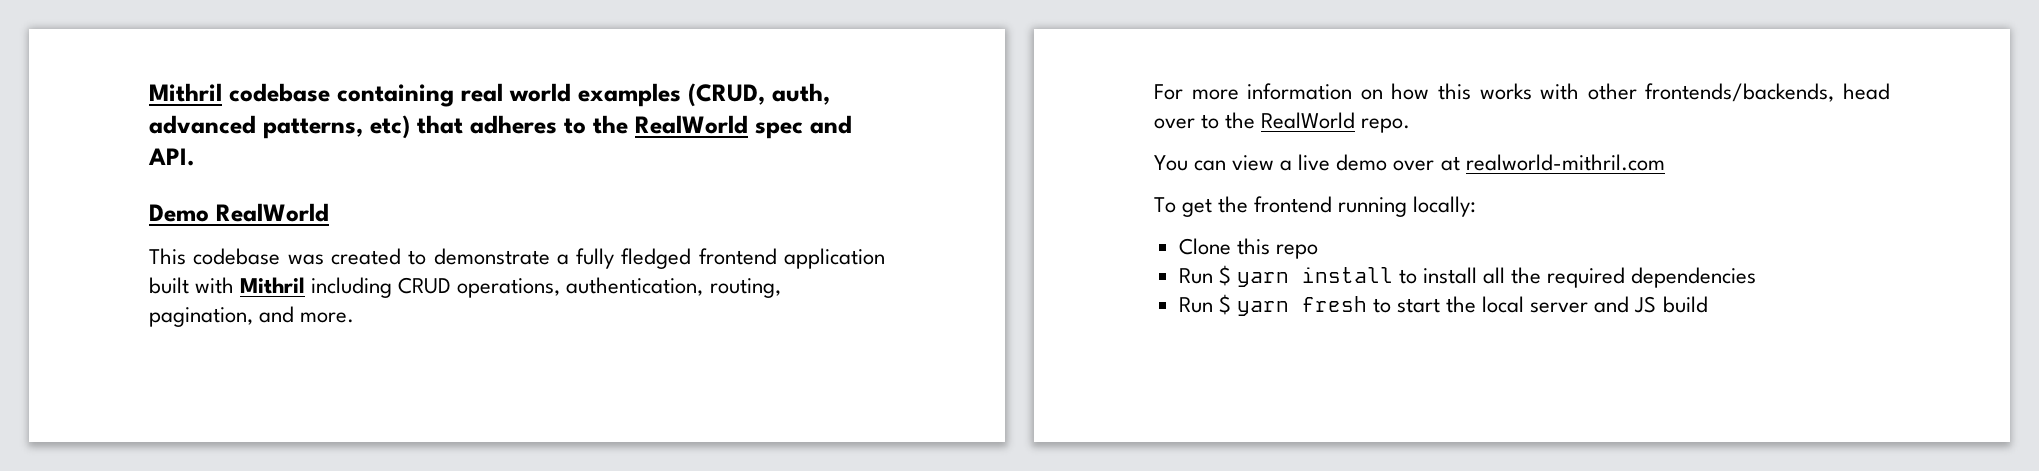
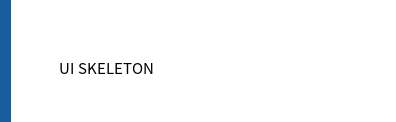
[149,83,830,107] [149,115,852,139] [148,148,195,166] [149,203,329,222] [149,248,885,269] [149,277,781,298] [149,306,355,327] [1154,83,1890,102] [1154,112,1411,133] [1154,154,1665,171] [1154,196,1477,217] [1178,238,1318,259] [1178,265,1757,288] [1178,294,1708,316] Mithril codebase containing real world examples (CRUD, auth, advanced patterns, etc) that adheres to the RealWorld spec and API. // Demo RealWorld // This codebase was created to demonstrate a fully fledged frontend application built with Mithril including CRUD operations, authentication, routing, pagination, and more. // For more information on how this works with other frontends/backends, head over to the RealWorld repo. // You can view a live demo over at realworld-mithril.com // To get the frontend running locally: // Clone this repo // Run $ yarn install to install all the required dependencies // Run $ yarn fresh to start the local server and JS build -> [59,63,155,74] UI SKELETON

